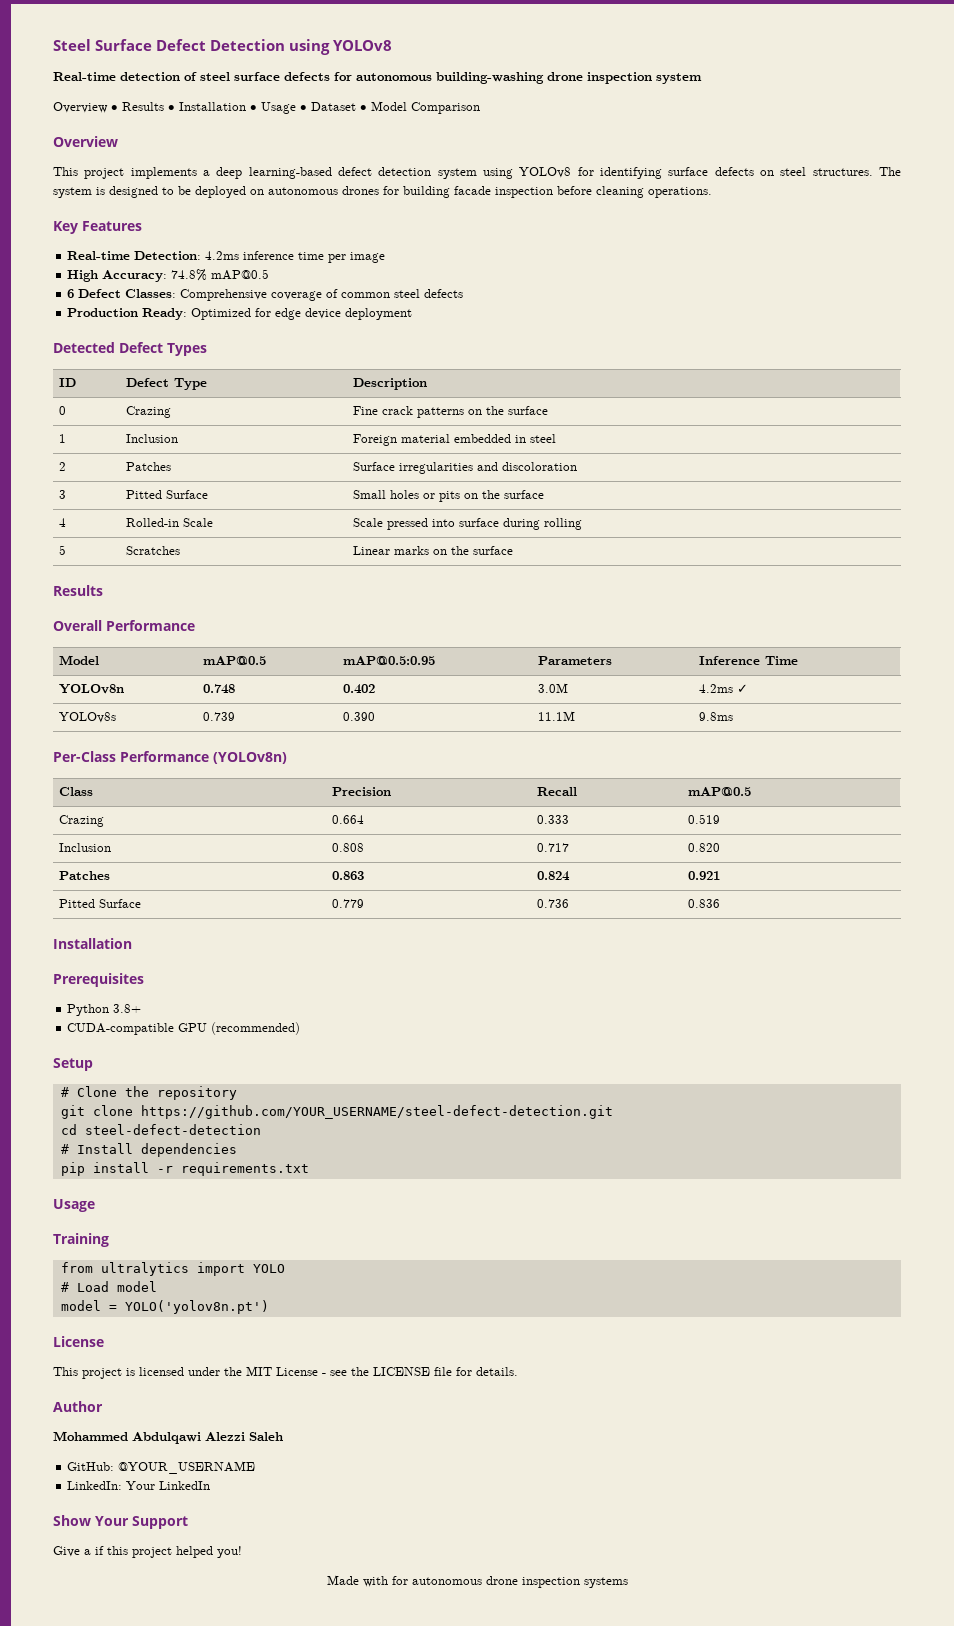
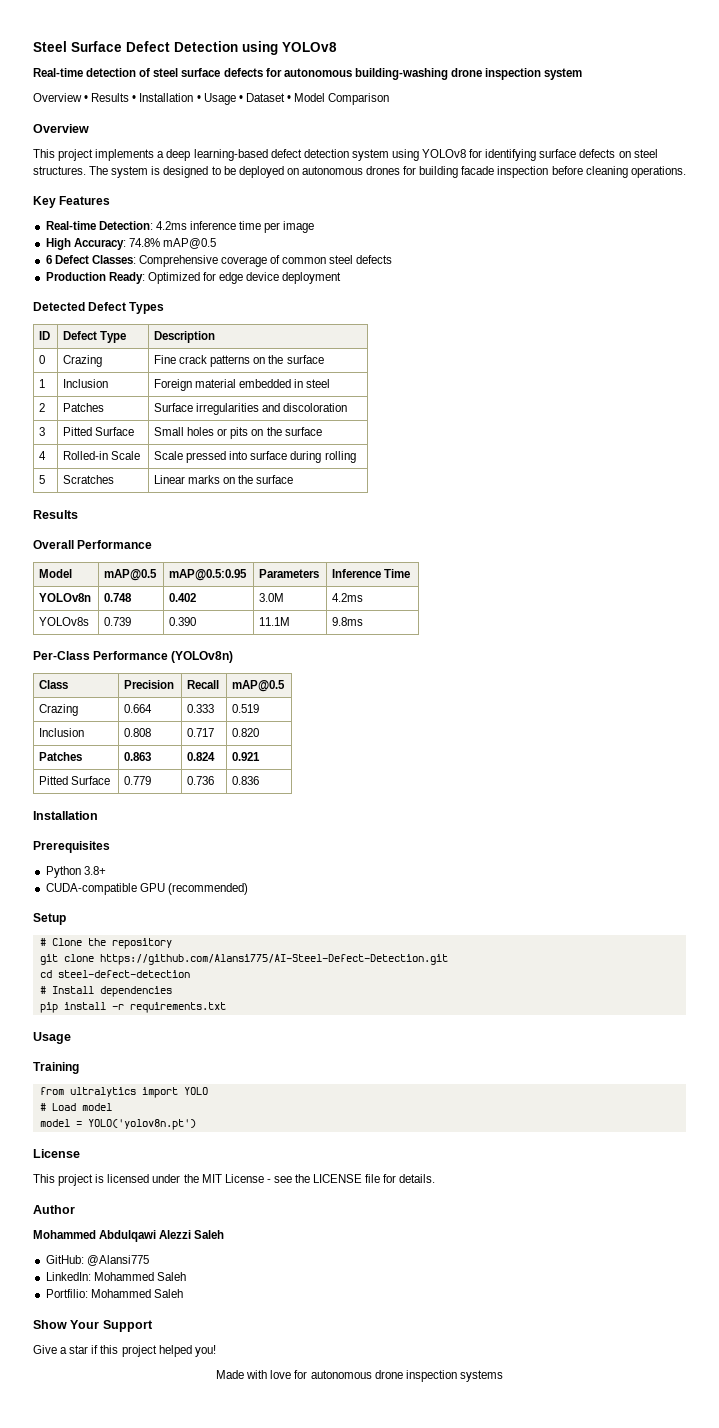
[736,684,748,693] ✓ -> (364, 597) none
[140,1105,613,1119] https://github.com/YOUR_USERNAME/steel-defect-detection.git -> [99,954,448,965] https://github.com/Alansi775/AI-Steel-Defect-Detection.git
[118,1461,256,1474] @YOUR_USERNAME -> [86,1255,149,1266] @Alansi775
[126,1481,211,1490] Your LinkedIn -> [93,1272,186,1281] [45,1289,183,1298] Mohammed Saleh // Portfilio: Mohammed Saleh
(91, 1552) none -> [69,1345,89,1354] star
(388, 1581) none -> [270,1370,292,1379] love

